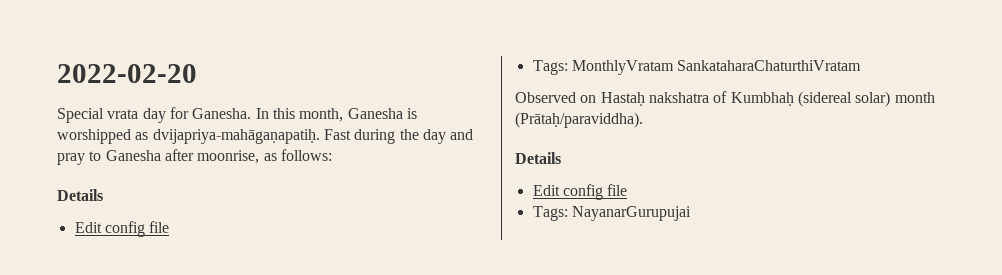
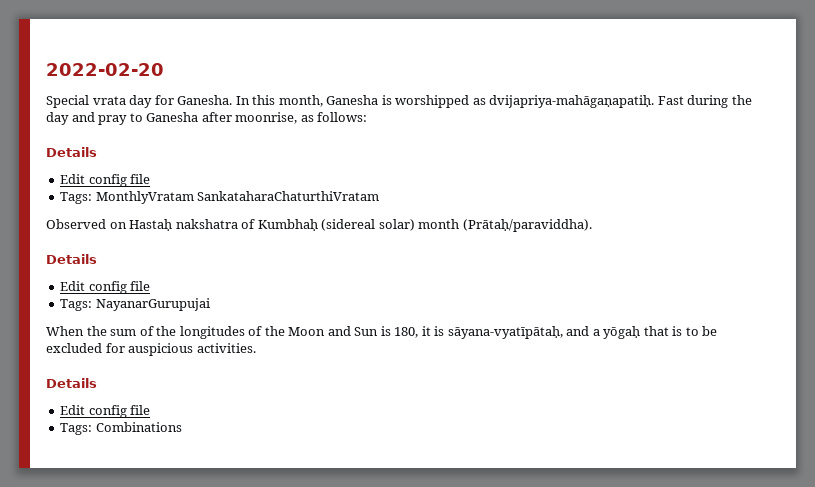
(691, 213) none -> [46,326,718,339] [46,343,256,356] [46,378,97,388] [60,405,151,418] [60,422,182,435] // When the sum of the longitudes of the Moon and Sun is 180, it is sāyana-vyatīpātaḥ, and a yōgaḥ that is to be excluded for auspicious activities. // Details // Edit config file // Tags: Combinations

